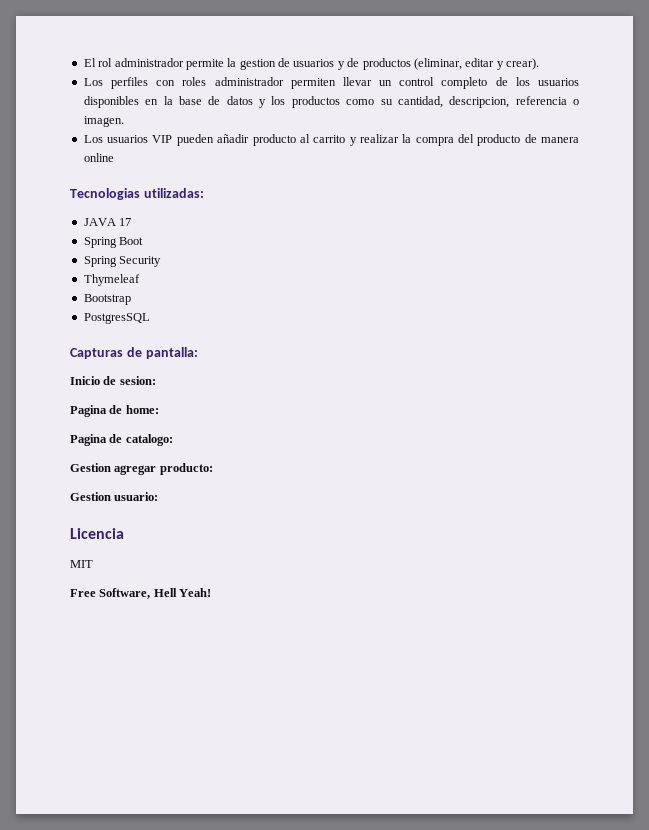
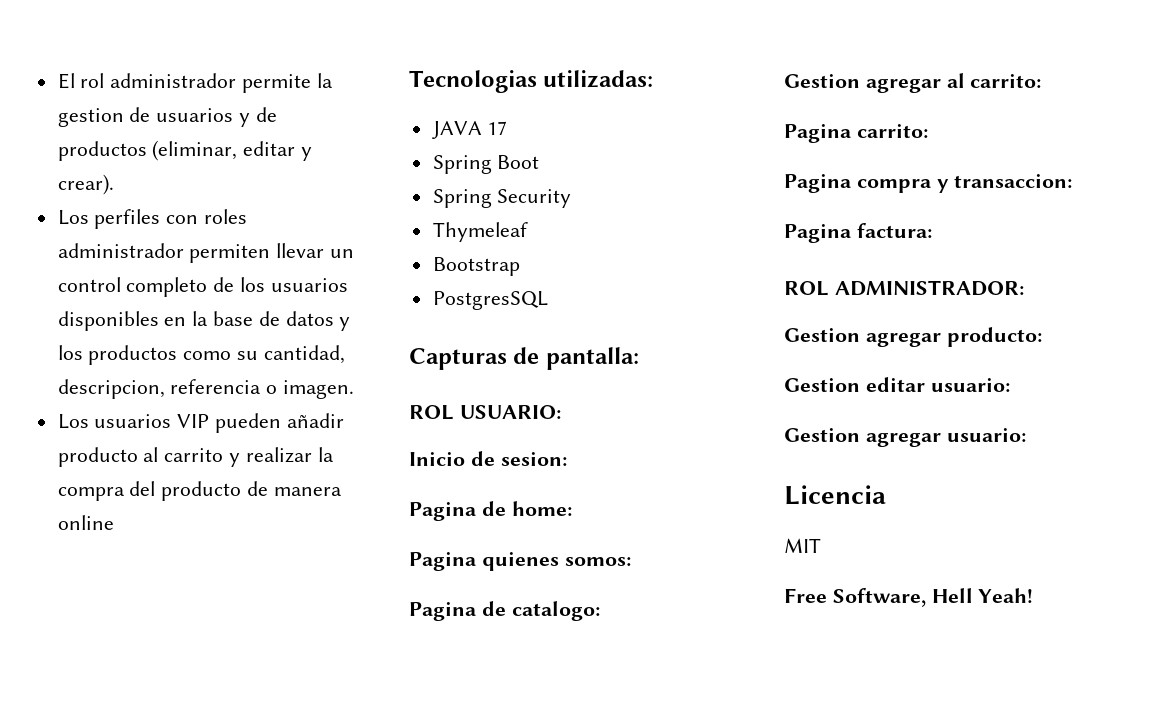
(198, 353) none -> [409,405,561,420] // ROL USUARIO:
(159, 409) none -> [409,552,631,571] // Pagina quienes somos:
(173, 440) none -> [784,73,1042,93] [784,124,928,143] [784,174,1073,193] [784,223,932,243] [784,280,1024,296] // Gestion agregar al carrito: // Pagina carrito: // Pagina compra y transaccion: // Pagina factura: // ROL ADMINISTRADOR:
(111, 496) none -> [865,377,1010,392] [784,428,941,447] editar usuario: // Gestion agregar

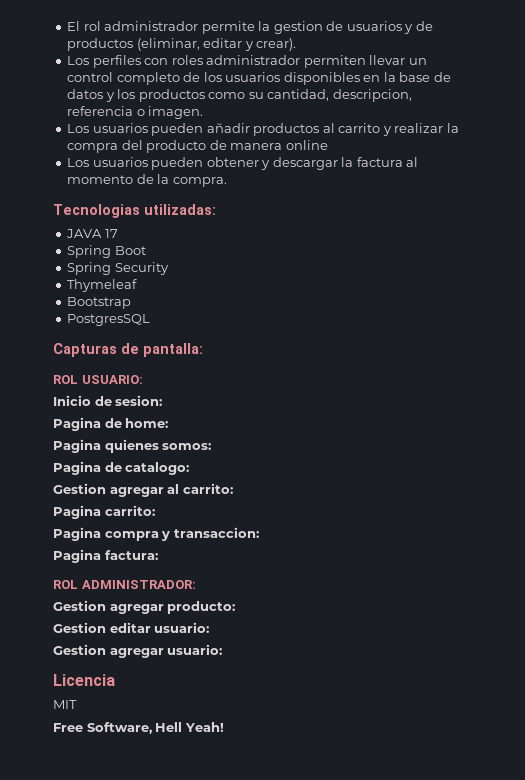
[177,414,210,428] VIP -> (148, 128) none
[57,447,138,467] producto -> [253,123,320,136] productos
(114, 522) none -> [67,157,419,170] [67,174,227,187] // Los usuarios pueden obtener y descargar la factura al momento de la compra.

